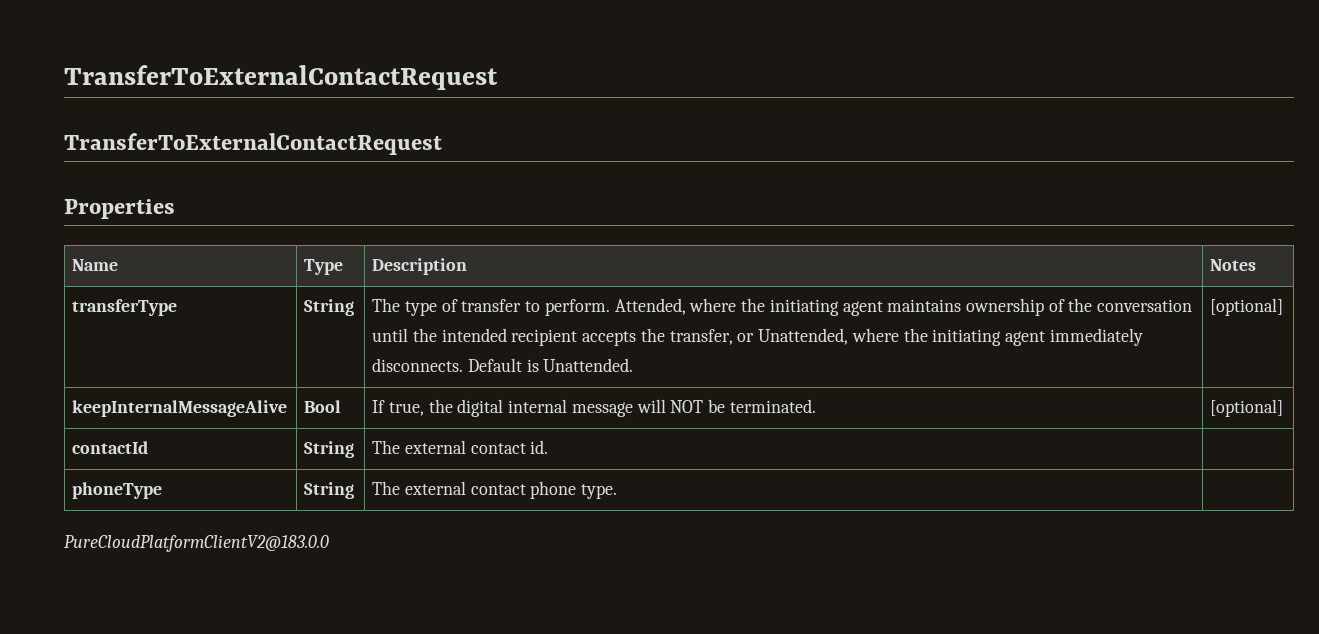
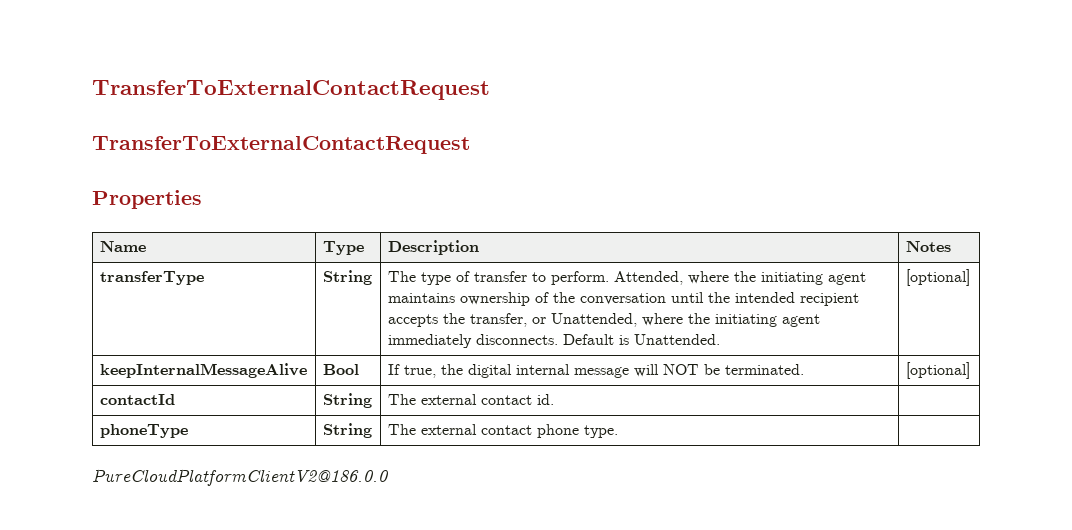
[64,535,329,552] PureCloudPlatformClientV2@183.0.0 -> [92,469,388,486] PureCloudPlatformClientV2@186.0.0

